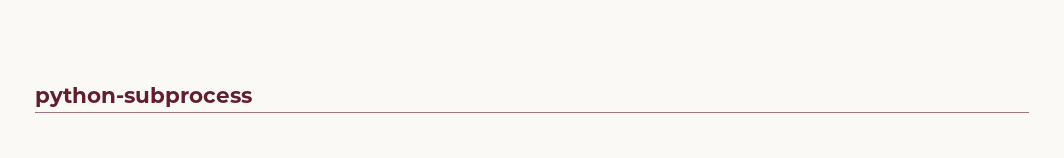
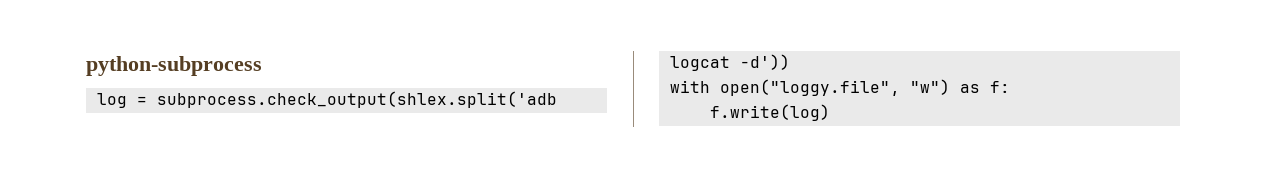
(252, 97) none -> [96,91,557,108] [669,54,790,71] [669,79,1010,96] [709,104,830,121] // log = subprocess.check_output(shlex.split('adb logcat -d')) // with open("loggy.file", "w") as f: // f.write(log)

